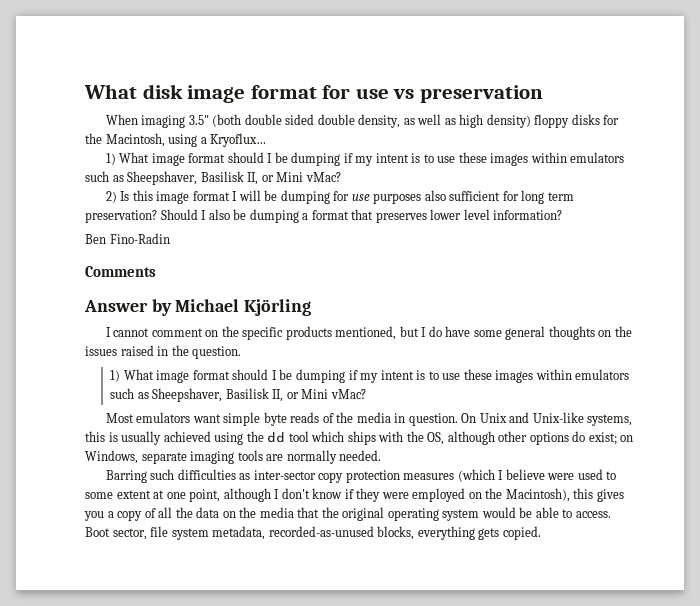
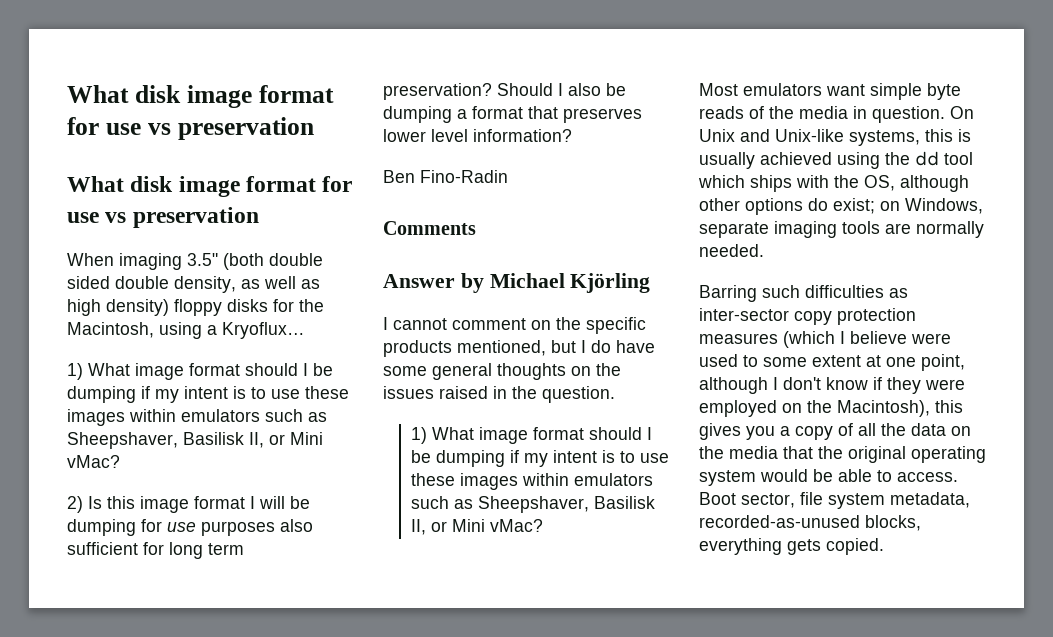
[84,84,543,103] What disk image format for use vs preservation -> [67,85,334,108] [67,117,314,140] [67,176,353,197] [67,207,259,228] What disk image format for use vs preservation // What disk image format for use vs preservation

